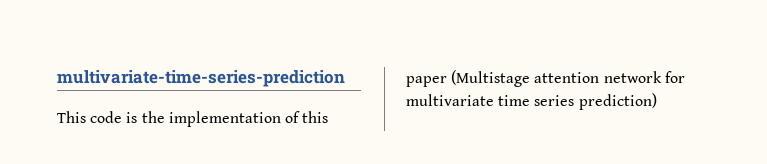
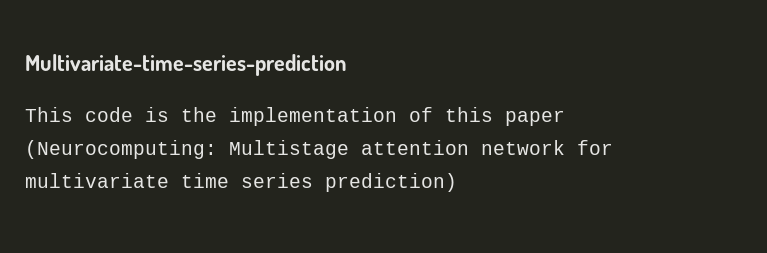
[57,70,345,87] multivariate-time-series-prediction -> [25,54,347,76] Multivariate-time-series-prediction
[451,70,531,87] (Multistage -> [25,140,349,159] (Neurocomputing: Multistage

